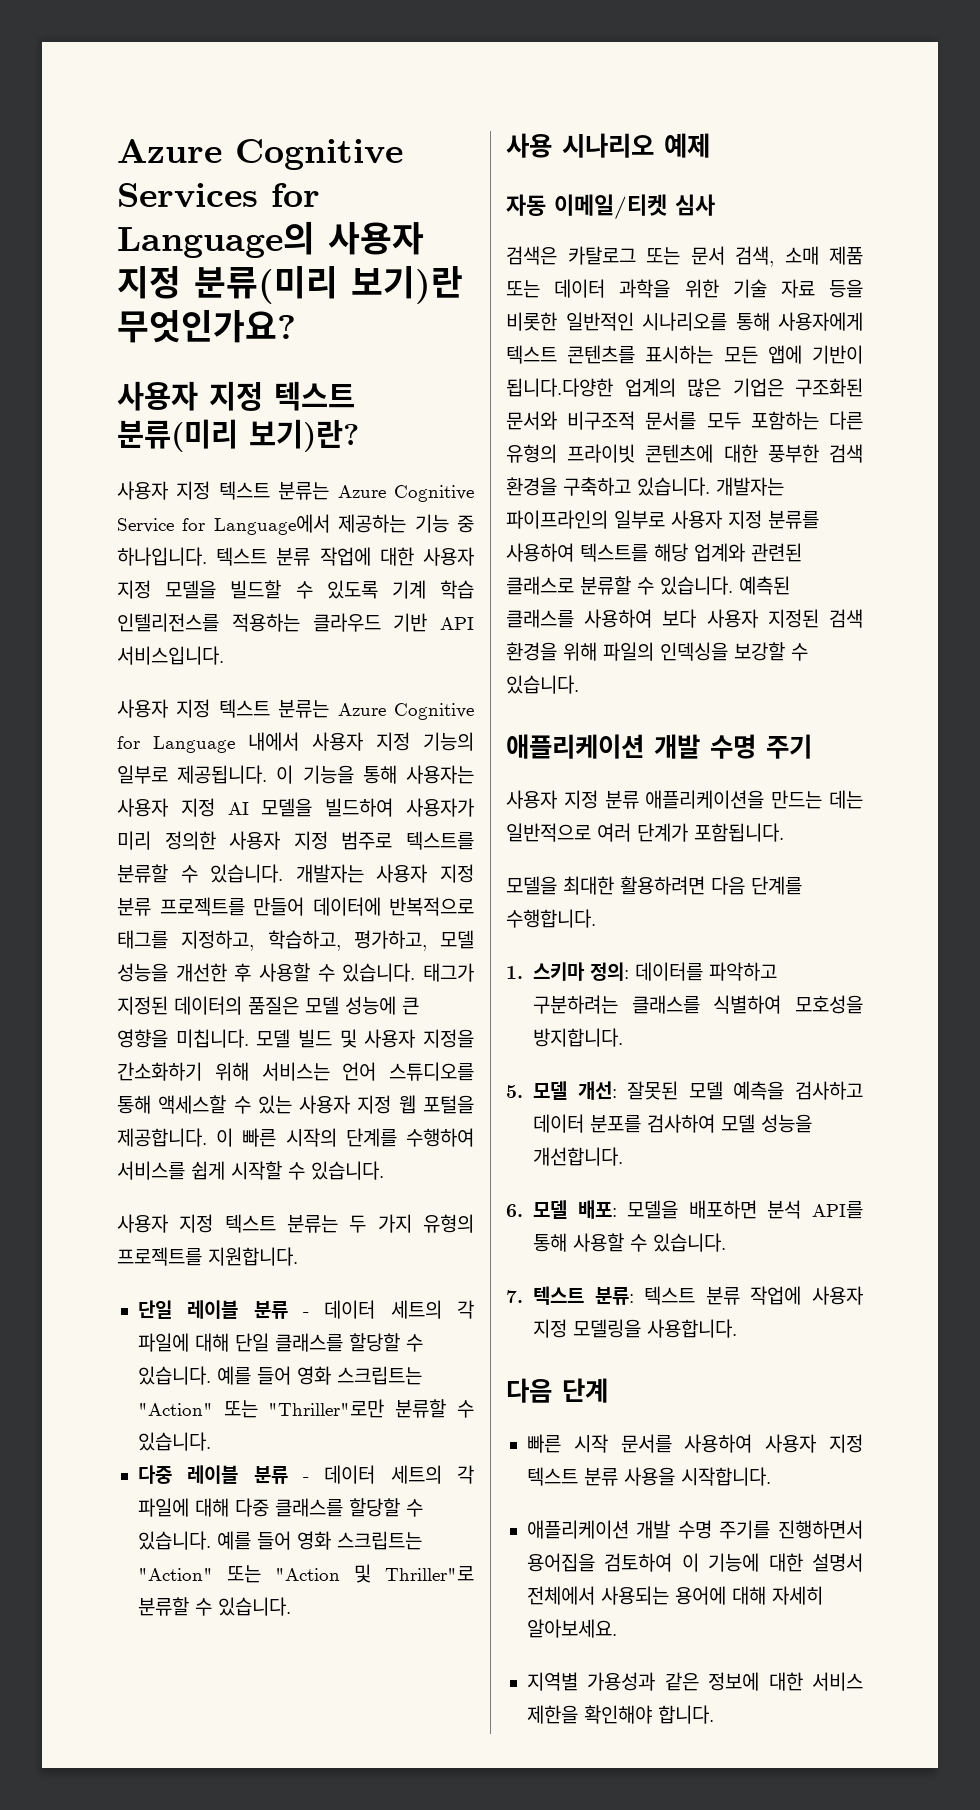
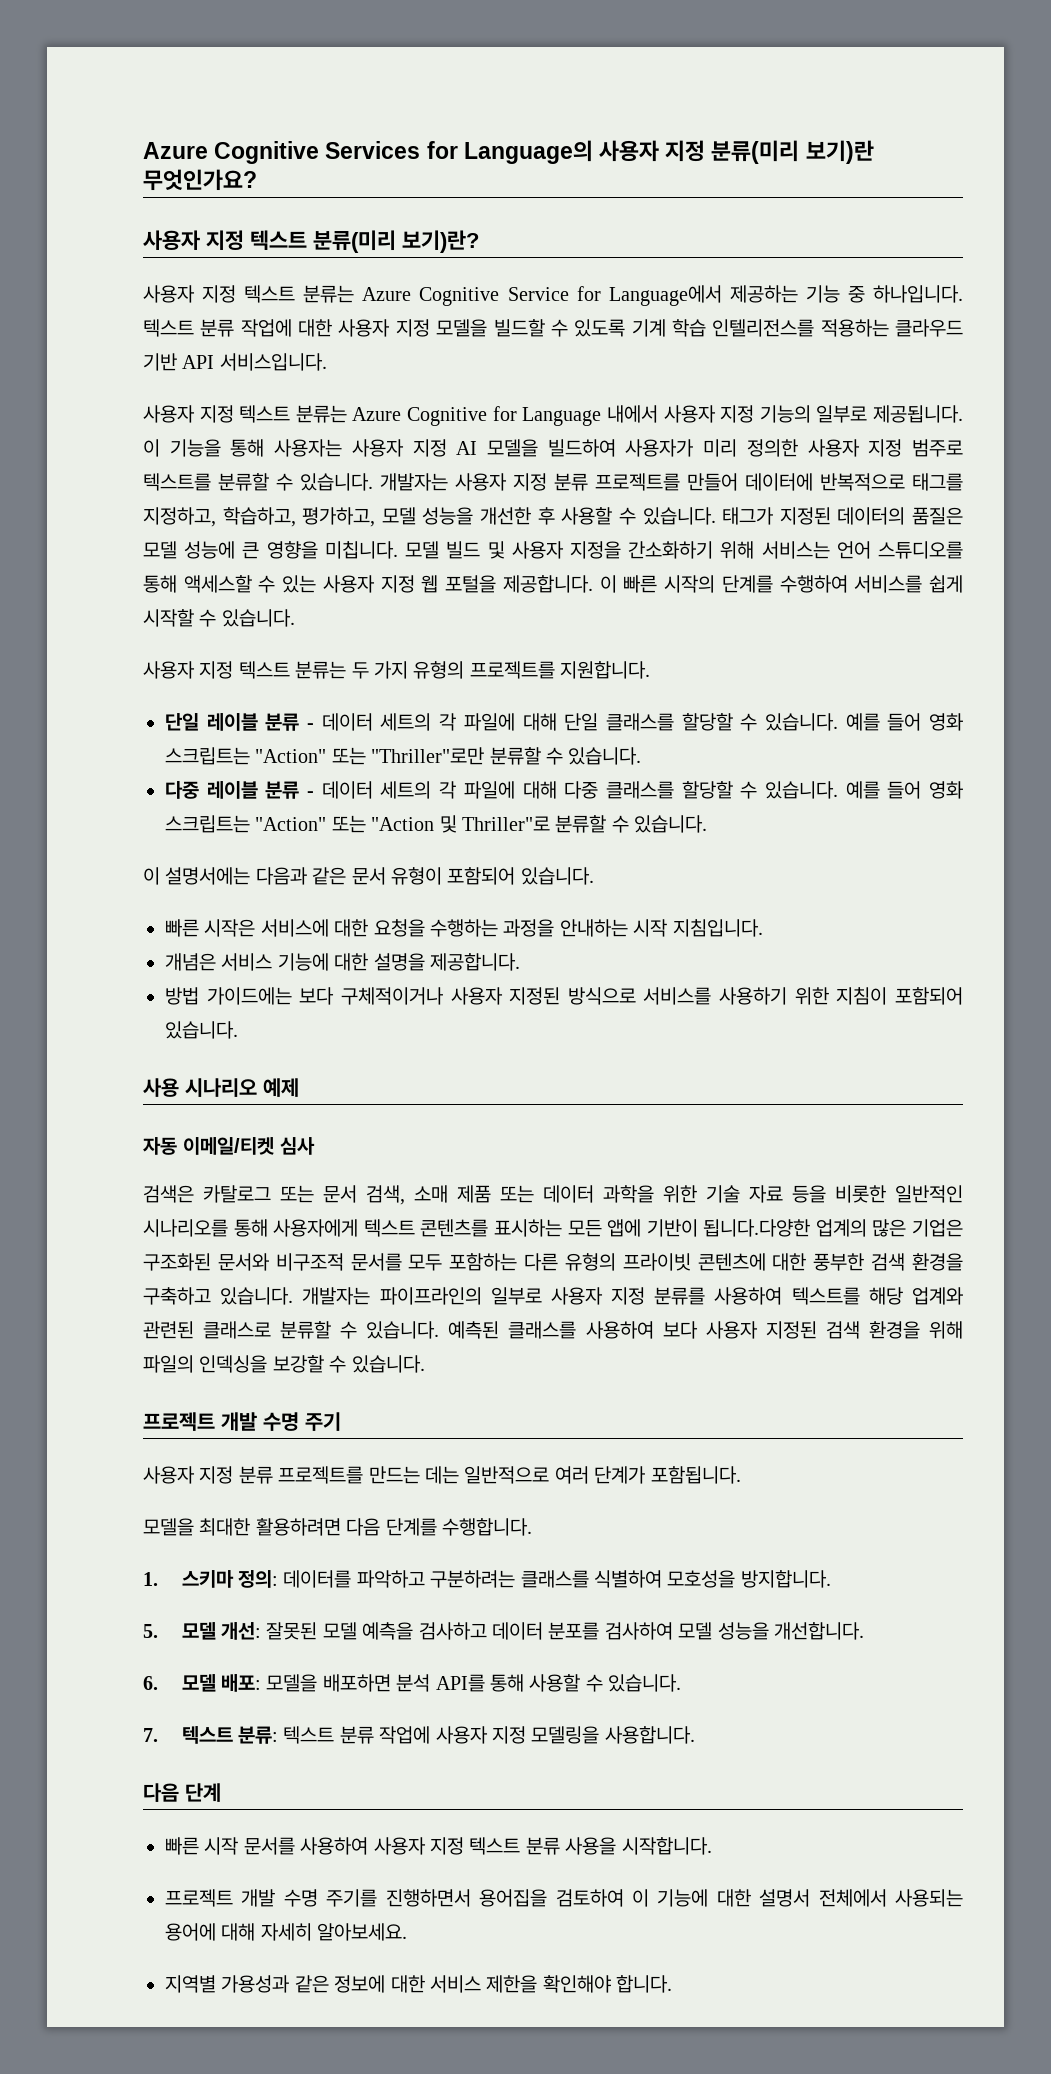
(291, 1606) none -> [143,867,594,885] [165,919,763,937] [165,953,520,971] [165,987,963,1005] [165,1021,238,1039] // 이 설명서에는 다음과 같은 문서 유형이 포함되어 있습니다. // 빠른 시작은 서비스에 대한 요청을 수행하는 과정을 안내하는 시작 지침입니다. // 개념은 서비스 기능에 대한 설명을 제공합니다. // 방법 가이드에는 보다 구체적이거나 사용자 지정된 방식으로 서비스를 사용하기 위한 지침이 포함되어 있습니다.
[506,734,644,759] 애플리케이션 -> [143,1412,215,1431] 프로젝트
[645,790,765,809] 애플리케이션을 -> [278,1466,364,1484] 프로젝트를
[526,1520,629,1539] 애플리케이션 -> [165,1889,233,1907] 프로젝트

